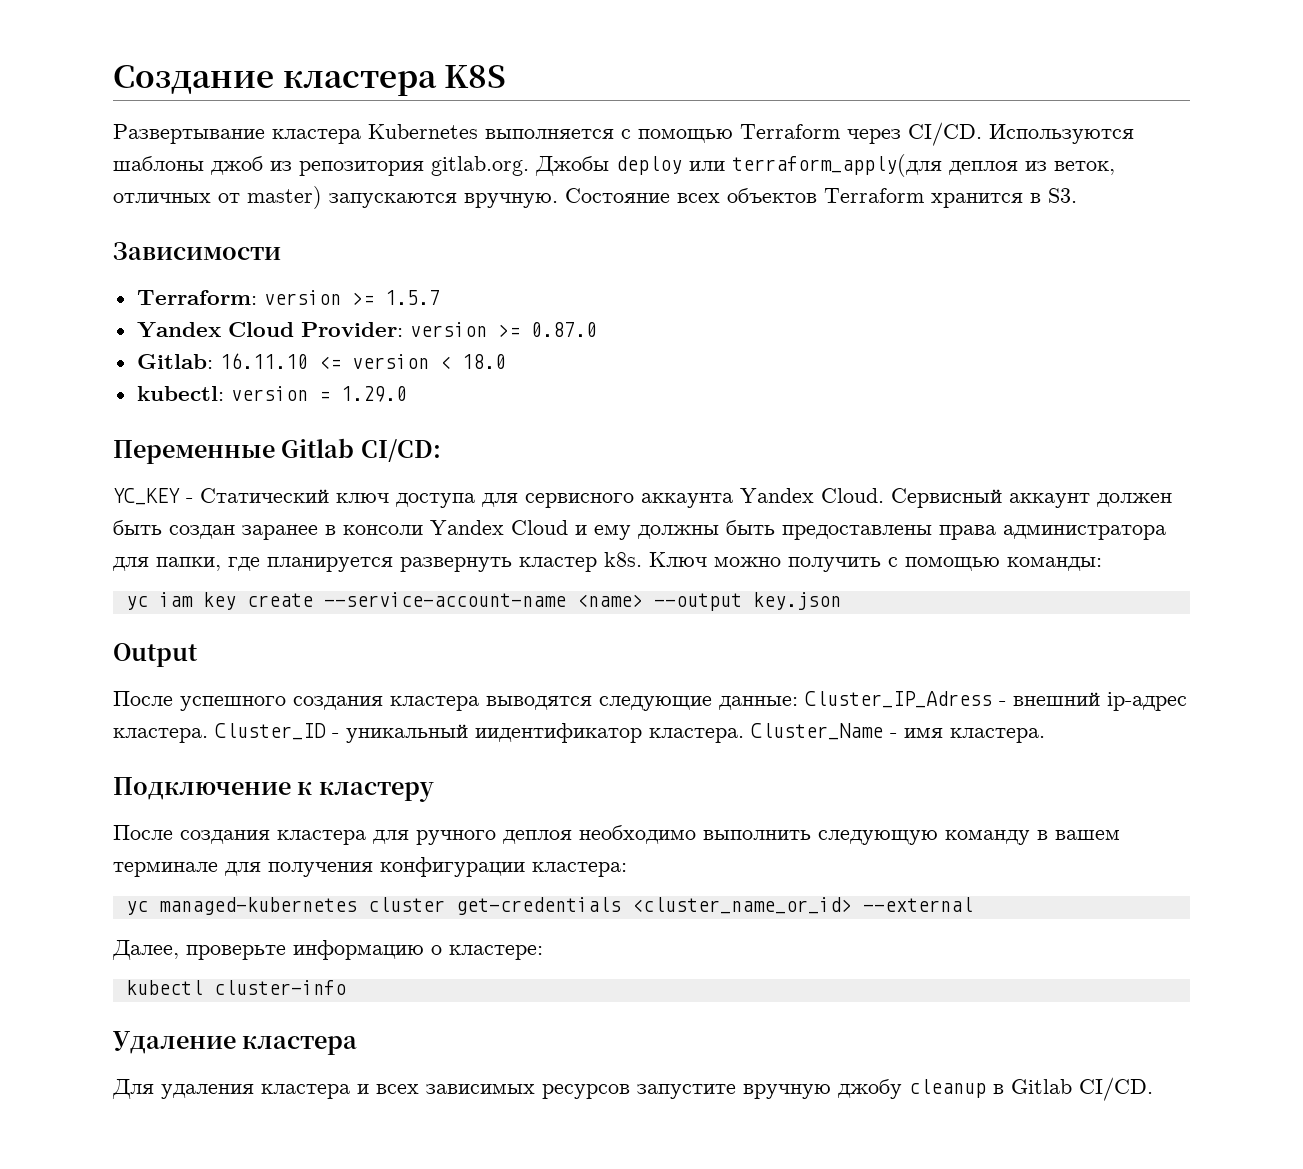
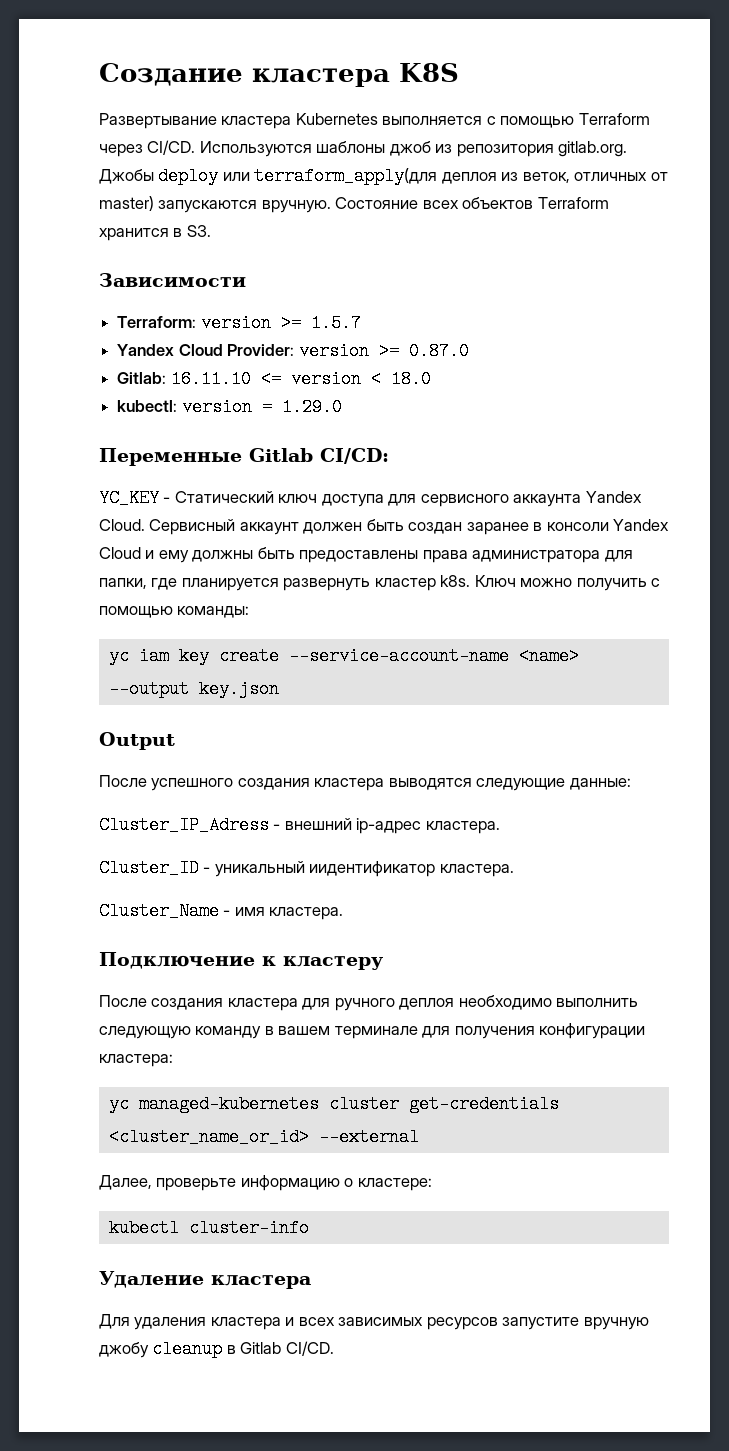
(798, 703) none -> (631, 784) //
(208, 735) none -> (500, 827) //
(744, 735) none -> (514, 870) //

